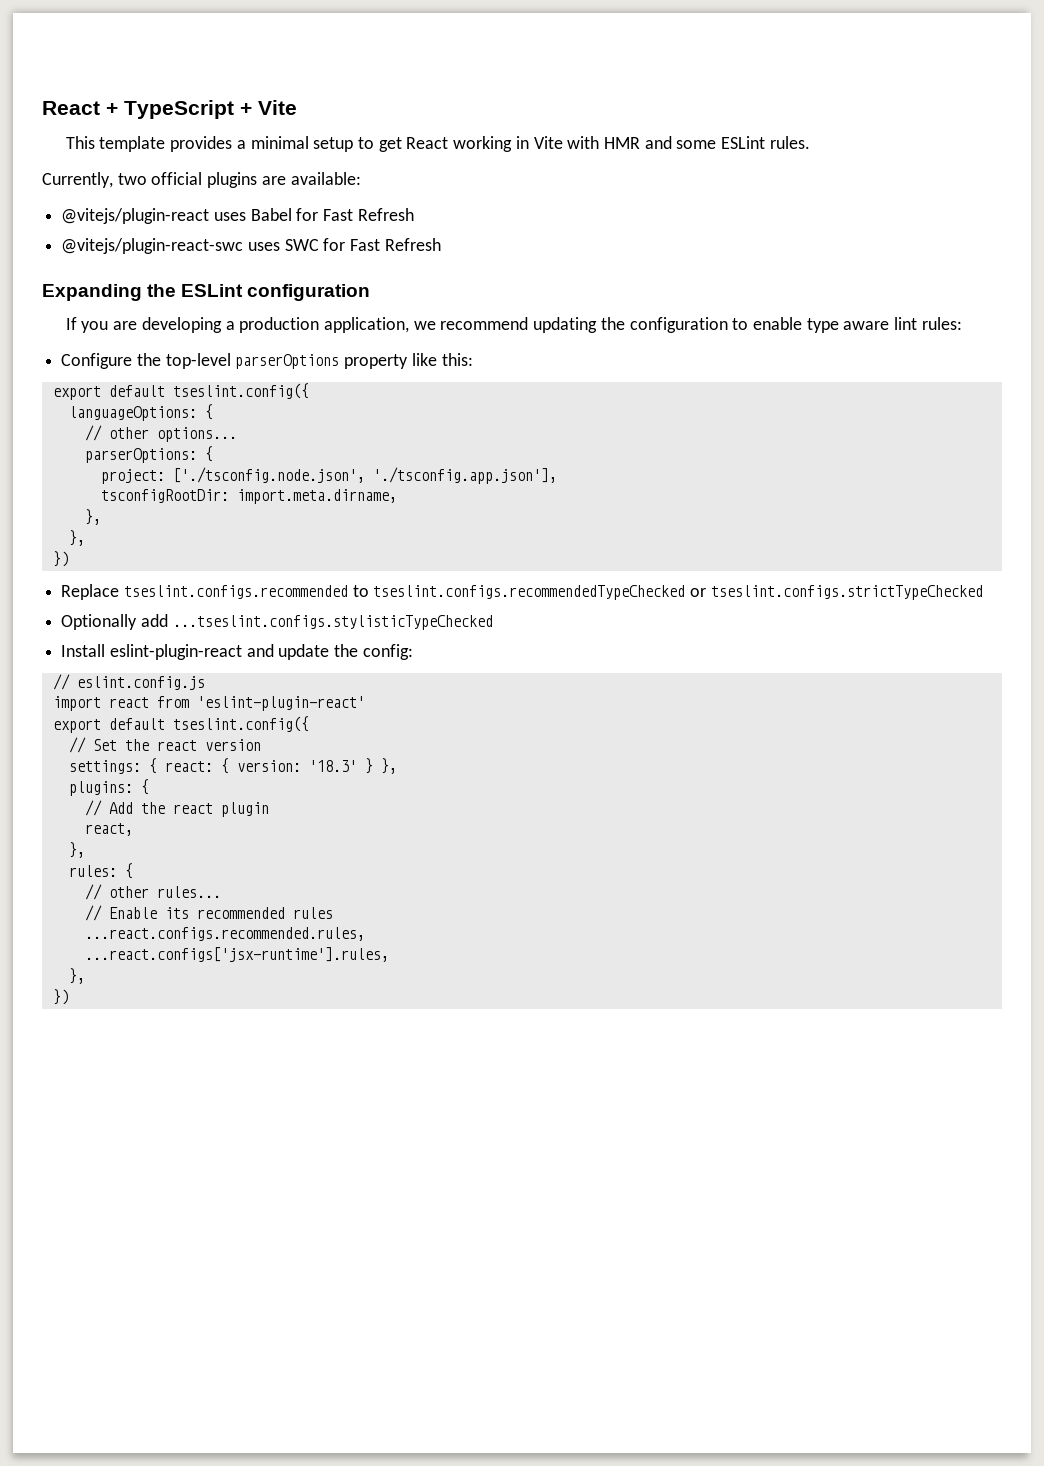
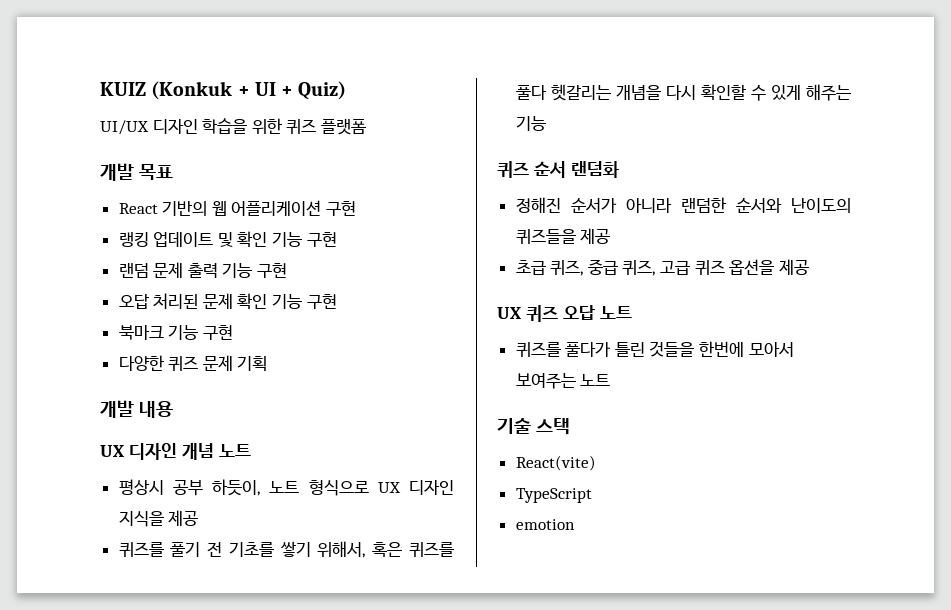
[42,100,297,119] [65,136,810,152] [42,172,361,188] [61,208,414,224] [61,238,441,254] [42,284,371,301] [65,317,962,333] [61,353,473,369] [52,383,309,400] [68,404,213,421] [84,425,237,442] [84,446,213,463] [100,467,557,484] [100,489,397,504] [84,509,101,525] [68,530,85,546] [52,551,69,567] [61,584,983,600] [61,614,493,630] [61,644,413,660] [52,674,205,690] [52,696,365,711] [52,716,309,733] [68,737,261,753] [68,758,397,774] [68,779,149,796] [84,800,269,817] [84,823,133,836] [68,842,85,858] [68,863,133,879] [84,884,221,900] [84,905,333,921] [84,927,365,941] [84,947,389,962] [68,968,85,984] [52,989,69,1005] React + TypeScript + Vite // This template provides a minimal setup to get React working in Vite with HMR and some ESLint rules. // Currently, two official plugins are available: // @vitejs/plugin-react uses Babel for Fast Refresh // @vitejs/plugin-react-swc uses SWC for Fast Refresh // Expanding the ESLint configuration // If you are developing a production application, we recommend updating the configuration to enable type aware lint rules: // Configure the top-level parserOptions property like this: // export default tseslint.config({ // languageOptions: { // // other options... // parserOptions: { // project: ['./tsconfig.node.json', './tsconfig.app.json'], // tsconfigRootDir: import.meta.dirname, // }, // }, // }) // Replace tseslint.configs.recommended to tseslint.configs.recommendedTypeChecked or tseslint.configs.strictTypeChecked // Optionally add ...tseslint.configs.stylisticTypeChecked // Install eslint-plugin-react and update the config: // // eslint.config.js // import react from 'eslint-plugin-react' // export default tseslint.config({ // // Set the react version // settings: { react: { version: '18.3' } }, // plugins: { // // Add the react plugin // react, // }, // rules: { // // other rules... // // Enable its recommended rules // ...react.configs.recommended.rules, // ...react.configs['jsx-runtime'].rules, // }, // }) -> [100,81,347,100] [100,118,366,135] [100,163,173,181] [118,200,357,216] [118,231,337,248] [118,262,288,278] [118,293,337,310] [118,325,233,340] [118,355,268,372] [100,400,173,418] [100,443,251,460] [118,479,454,496] [118,510,199,527] [118,541,455,558] [515,84,851,101] [515,116,546,131] [497,161,619,178] [515,197,851,213] [515,228,611,244] [515,259,809,276] [497,305,632,322] [515,341,794,357] [515,373,611,389] [497,418,570,435] [515,455,596,471] [515,488,592,503] [515,519,575,530] KUIZ (Konkuk + UI + Quiz) // UI/UX 디자인 학습을 위한 퀴즈 플랫폼 // 개발 목표 // React 기반의 웹 어플리케이션 구현 // 랭킹 업데이트 및 확인 기능 구현 // 랜덤 문제 출력 기능 구현 // 오답 처리된 문제 확인 기능 구현 // 북마크 기능 구현 // 다양한 퀴즈 문제 기획 // 개발 내용 // UX 디자인 개념 노트 // 평상시 공부 하듯이, 노트 형식으로 UX 디자인 지식을 제공 // 퀴즈를 풀기 전 기초를 쌓기 위해서, 혹은 퀴즈를 풀다 헷갈리는 개념을 다시 확인할 수 있게 해주는 기능 // 퀴즈 순서 랜덤화 // 정해진 순서가 아니라 랜덤한 순서와 난이도의 퀴즈들을 제공 // 초급 퀴즈, 중급 퀴즈, 고급 퀴즈 옵션을 제공 // UX 퀴즈 오답 노트 // 퀴즈를 풀다가 틀린 것들을 한번에 모아서 보여주는 노트 // 기술 스택 // React(vite) // TypeScript // emotion

